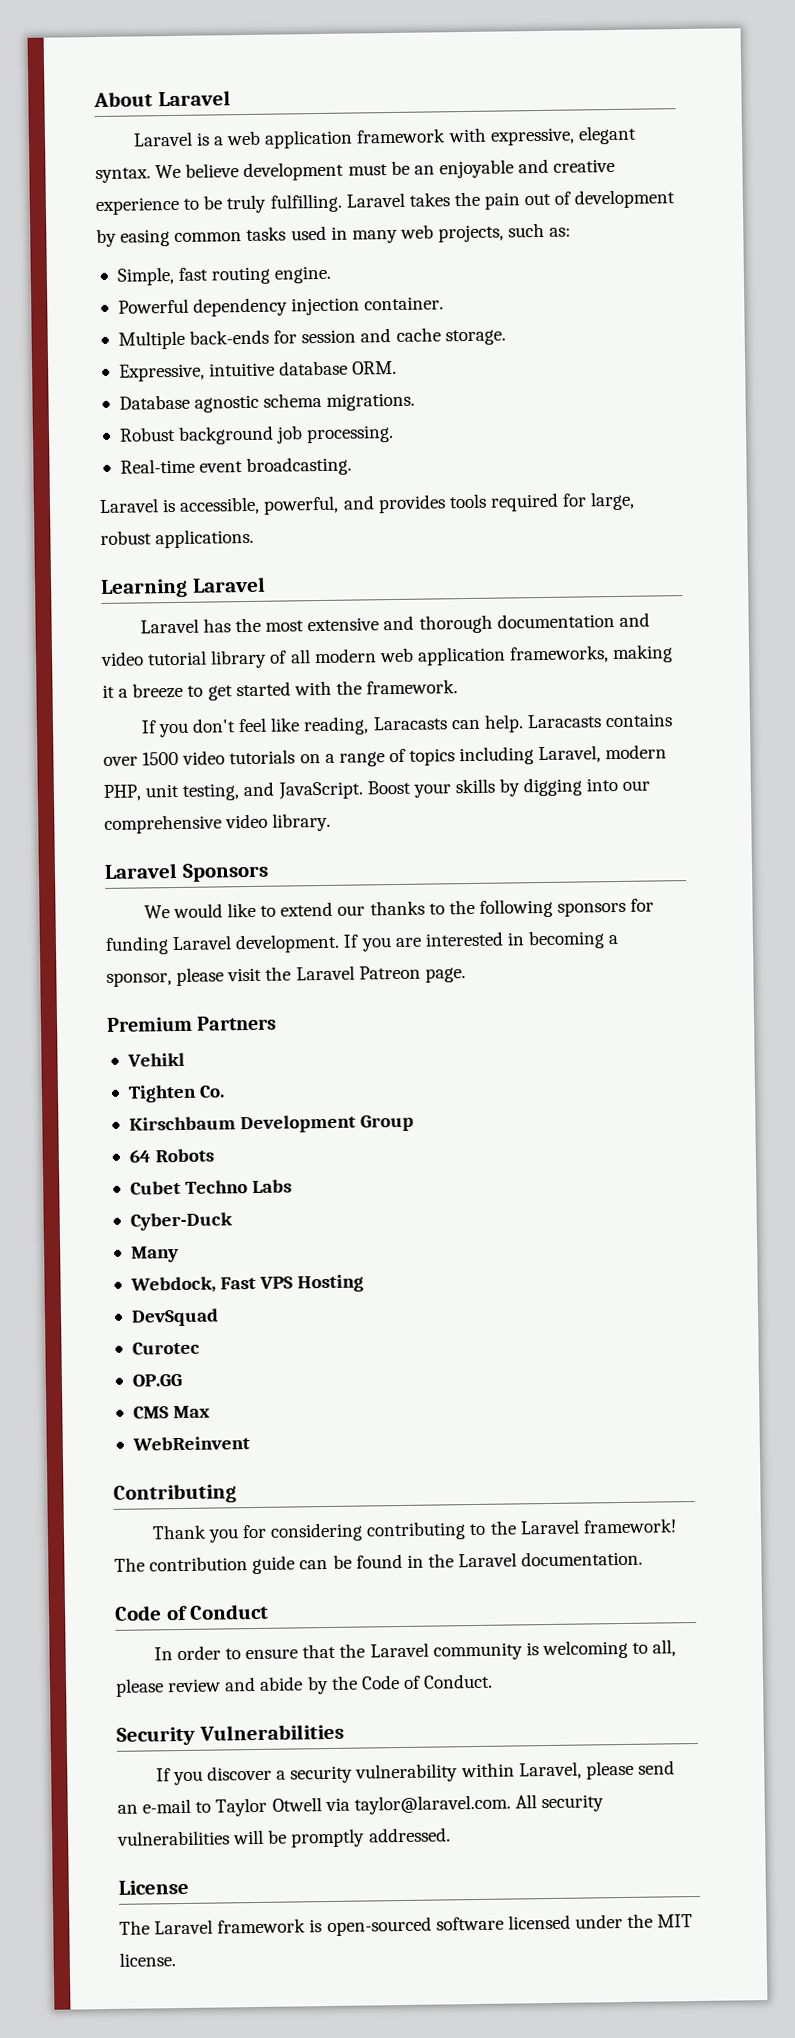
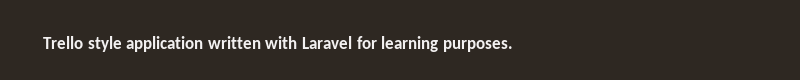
[93,90,231,108] [132,125,637,149] [95,158,616,184] [95,189,676,216] [96,222,572,248] [116,265,332,286] [117,296,445,317] [117,327,506,350] [118,360,398,382] [118,392,416,413] [118,424,395,445] [119,456,353,477] [99,491,636,515] [100,528,255,549] [100,576,266,598] [139,612,650,634] [100,644,674,669] [102,679,459,701] [140,713,674,738] [103,744,668,767] [103,777,651,801] [104,812,332,834] [104,862,269,882] [143,898,655,919] [105,930,619,955] [106,965,466,987] [106,1015,278,1032] [126,1052,185,1067] [127,1084,226,1103] [128,1114,415,1134] [128,1148,215,1163] [129,1179,293,1195] [129,1212,233,1231] [130,1246,179,1263] [129,1274,365,1294] [130,1308,219,1327] [131,1341,200,1355] [131,1373,182,1387] [132,1405,211,1419] [131,1436,250,1451] [113,1483,237,1504] [151,1518,677,1543] [114,1550,644,1575] [114,1603,270,1621] [153,1639,677,1661] [115,1673,494,1697] [116,1723,344,1746] [155,1760,675,1786] [117,1794,605,1817] [117,1827,451,1848] [118,1879,189,1895] [119,1913,694,1937] [119,1952,176,1967] About Laravel // Laravel is a web application framework with expressive, elegant syntax. We believe development must be an enjoyable and creative experience to be truly fulfilling. Laravel takes the pain out of development by easing common tasks used in many web projects, such as: // Simple, fast routing engine. // Powerful dependency injection container. // Multiple back-ends for session and cache storage. // Expressive, intuitive database ORM. // Database agnostic schema migrations. // Robust background job processing. // Real-time event broadcasting. // Laravel is accessible, powerful, and provides tools required for large, robust applications. // Learning Laravel // Laravel has the most extensive and thorough documentation and video tutorial library of all modern web application frameworks, making it a breeze to get started with the framework. // If you don't feel like reading, Laracasts can help. Laracasts contains over 1500 video tutorials on a range of topics including Laravel, modern PHP, unit testing, and JavaScript. Boost your skills by digging into our comprehensive video library. // Laravel Sponsors // We would like to extend our thanks to the following sponsors for funding Laravel development. If you are interested in becoming a sponsor, please visit the Laravel Patreon page. // Premium Partners // Vehikl // Tighten Co. // Kirschbaum Development Group // 64 Robots // Cubet Techno Labs // Cyber-Duck // Many // Webdock, Fast VPS Hosting // DevSquad // Curotec // OP.GG // CMS Max // WebReinvent // Contributing // Thank you for considering contributing to the Laravel framework! The contribution guide can be found in the Laravel documentation. // Code of Conduct // In order to ensure that the Laravel community is welcoming to all, please review and abide by the Code of Conduct. // Security Vulnerabilities // If you discover a security vulnerability within Laravel, please send an e-mail to Taylor Otwell via taylor@laravel.com. All security vulnerabilities will be promptly addressed. // License // The Laravel framework is open-sourced software licensed under the MIT license. -> [43,36,513,52] Trello style application written with Laravel for learning purposes.

